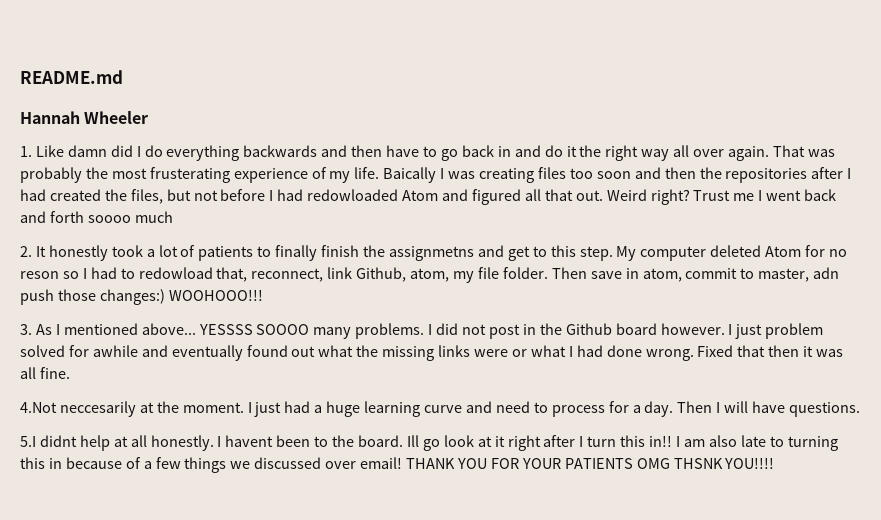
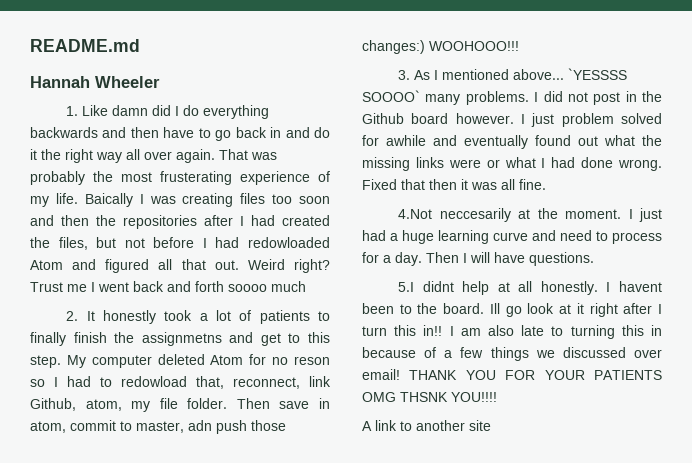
[198,324,310,335] YESSSS SOOOO -> [568,68,628,80] [362,90,420,102] `YESSSS SOOOO`
(775, 463) none -> [362,420,491,431] // A link to another site

